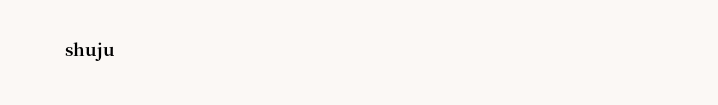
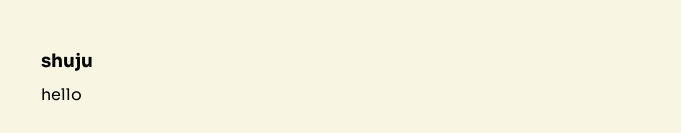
(115, 51) none -> [41,88,82,101] // hello

